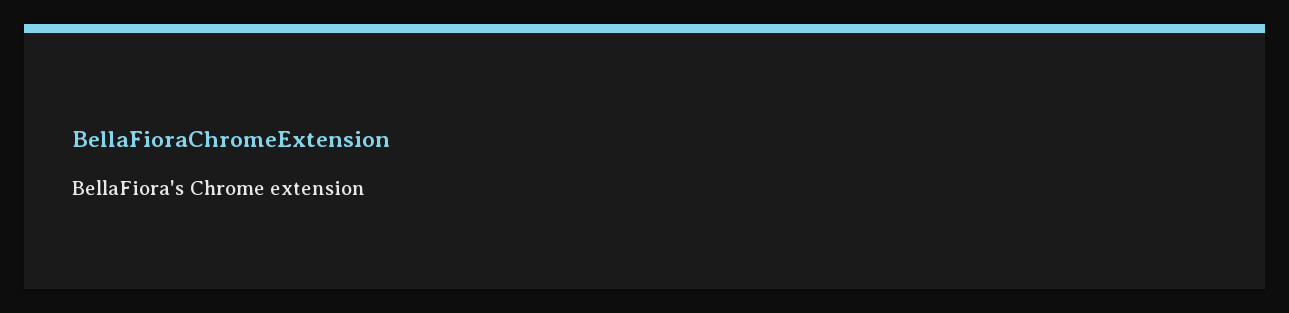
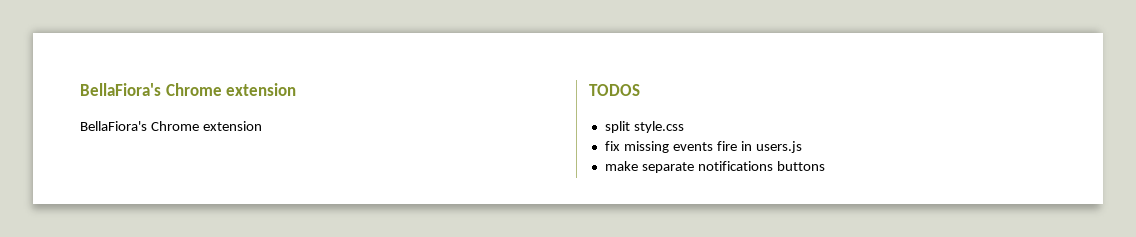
[72,131,390,147] [72,180,366,195] BellaFioraChromeExtension // BellaFiora's Chrome extension -> [80,83,297,96] [80,121,262,131] [589,84,640,96] [604,121,684,133] [604,141,802,153] [604,161,825,173] BellaFiora's Chrome extension // BellaFiora's Chrome extension // TODOS // split style.css // fix missing events fire in users.js // make separate notifications buttons

